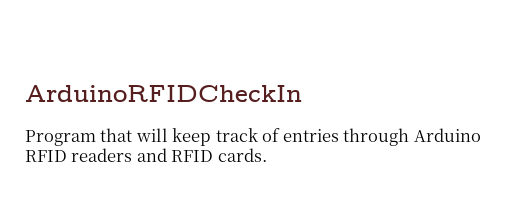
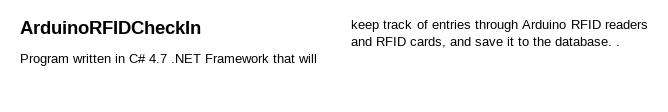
(96, 138) none -> [72,54,269,63] written in C# 4.7 .NET Framework
[217,148,267,162] cards. -> [410,37,620,48] cards, and save it to the database. .

